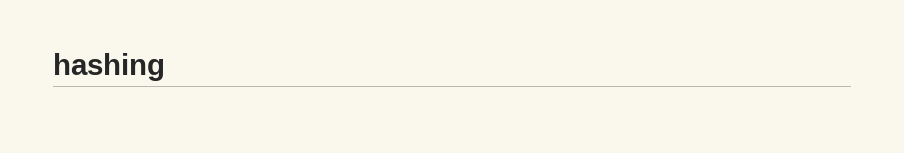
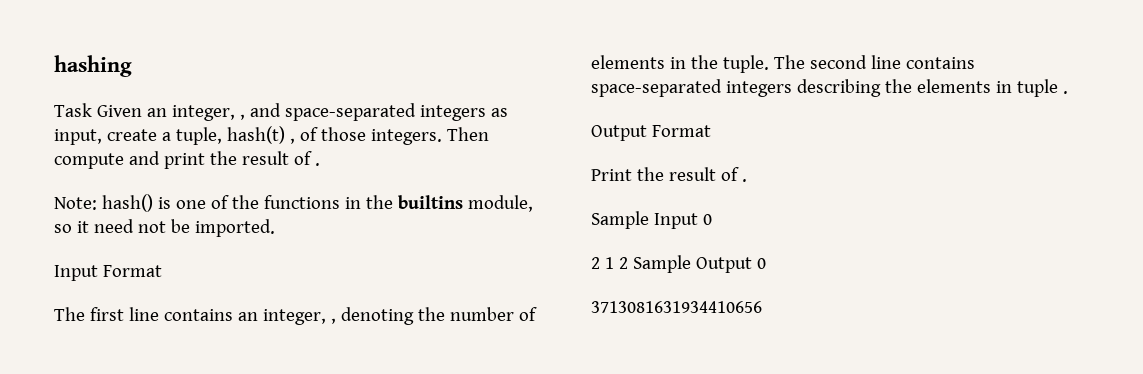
(165, 67) none -> [54,103,508,121] [54,126,489,145] [54,151,320,169] [54,194,533,212] [54,219,275,237] [54,265,162,281] [54,307,537,325] [591,55,975,73] [591,79,1068,97] [591,125,711,141] [591,167,747,182] [591,211,712,229] [591,255,766,273] [591,301,762,313] // Task Given an integer, , and space-separated integers as input, create a tuple, hash(t) , of those integers. Then compute and print the result of . // Note: hash() is one of the functions in the builtins module, so it need not be imported. // Input Format // The first line contains an integer, , denoting the number of elements in the tuple. The second line contains space-separated integers describing the elements in tuple . // Output Format // Print the result of . // Sample Input 0 // 2 1 2 Sample Output 0 // 3713081631934410656

